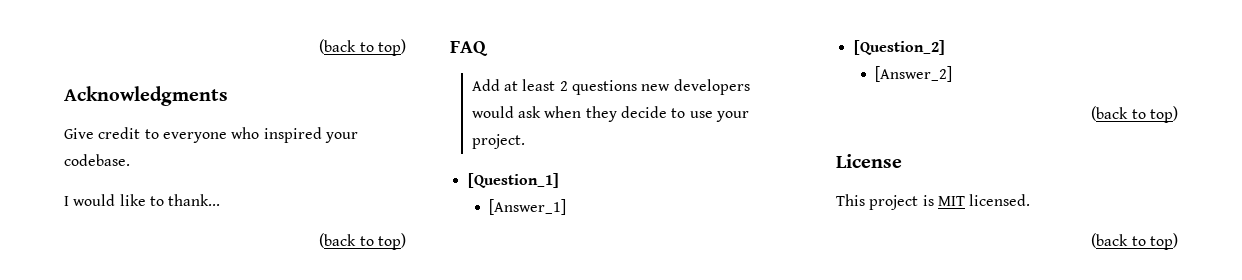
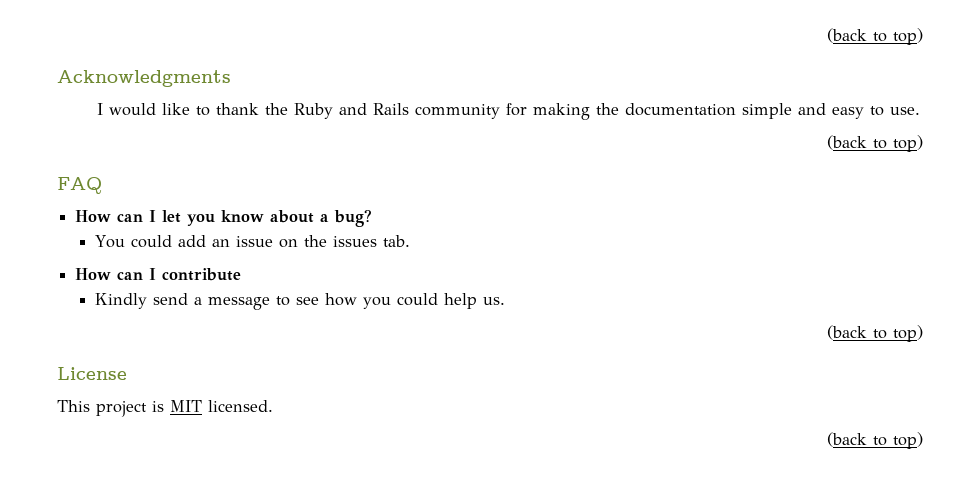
[64,127,358,143] [64,154,130,166] [64,194,221,206] [319,233,406,250] [450,41,488,56] [471,79,750,95] [471,106,750,122] [471,134,525,149] [467,173,559,188] [489,199,567,215] [853,40,945,55] [875,66,953,82] Give credit to everyone who inspired your codebase. // I would like to thank... // (back to top) // FAQ // Add at least 2 questions new developers would ask when they decide to use your project. // [Question_1] // [Answer_1] // [Question_2] // [Answer_2] -> [96,103,920,120] [827,135,923,152] [57,177,102,194] [75,209,373,227] [95,235,411,248] [75,268,242,281] [95,293,506,310] I would like to thank the Ruby and Rails community for making the documentation simple and easy to use. // (back to top) // FAQ // How can I let you know about a bug? // You could add an issue on the issues tab. // How can I contribute // Kindly send a message to see how you could help us.

